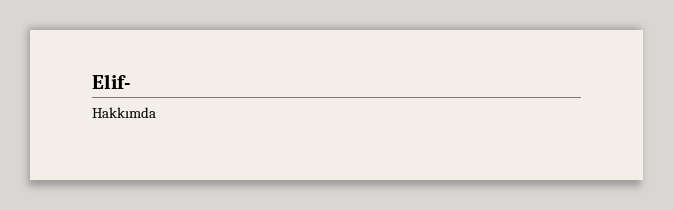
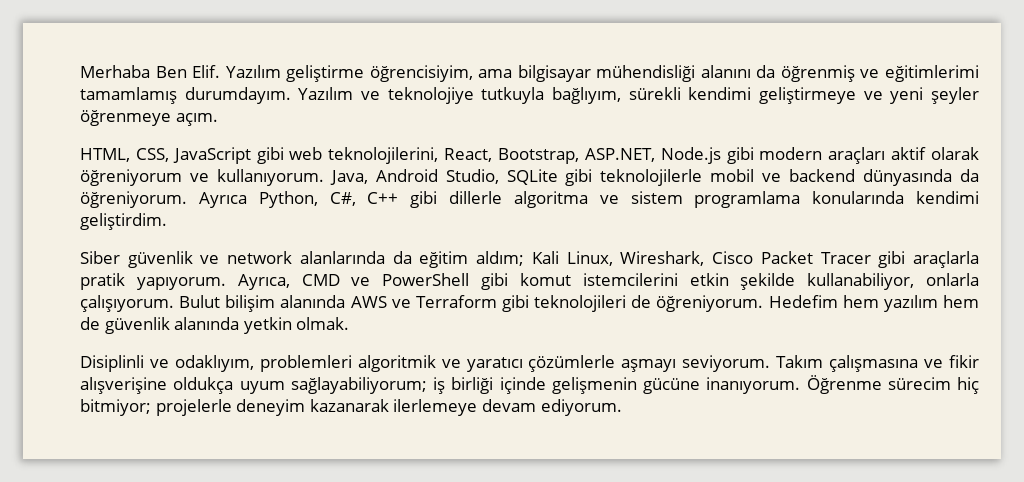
[92,74,131,89] [92,107,156,118] Elif- // Hakkımda -> [80,65,979,82] [80,87,979,104] [80,110,218,126] [80,147,979,164] [80,169,979,186] [80,191,979,208] [80,213,167,230] [80,251,979,268] [80,273,979,290] [80,295,979,312] [80,317,350,334] [80,355,979,372] [80,375,979,394] [80,399,622,416] Merhaba Ben Elif. Yazılım geliştirme öğrencisiyim, ama bilgisayar mühendisliği alanını da öğrenmiş ve eğitimlerimi tamamlamış durumdayım. Yazılım ve teknolojiye tutkuyla bağlıyım, sürekli kendimi geliştirmeye ve yeni şeyler öğrenmeye açım. // HTML, CSS, JavaScript gibi web teknolojilerini, React, Bootstrap, ASP.NET, Node.js gibi modern araçları aktif olarak öğreniyorum ve kullanıyorum. Java, Android Studio, SQLite gibi teknolojilerle mobil ve backend dünyasında da öğreniyorum. Ayrıca Python, C#, C++ gibi dillerle algoritma ve sistem programlama konularında kendimi geliştirdim. // Siber güvenlik ve network alanlarında da eğitim aldım; Kali Linux, Wireshark, Cisco Packet Tracer gibi araçlarla pratik yapıyorum. Ayrıca, CMD ve PowerShell gibi komut istemcilerini etkin şekilde kullanabiliyor, onlarla çalışıyorum. Bulut bilişim alanında AWS ve Terraform gibi teknolojileri de öğreniyorum. Hedefim hem yazılım hem de güvenlik alanında yetkin olmak. // Disiplinli ve odaklıyım, problemleri algoritmik ve yaratıcı çözümlerle aşmayı seviyorum. Takım çalışmasına ve fikir alışverişine oldukça uyum sağlayabiliyorum; iş birliği içinde gelişmenin gücüne inanıyorum. Öğrenme sürecim hiç bitmiyor; projelerle deneyim kazanarak ilerlemeye devam ediyorum.

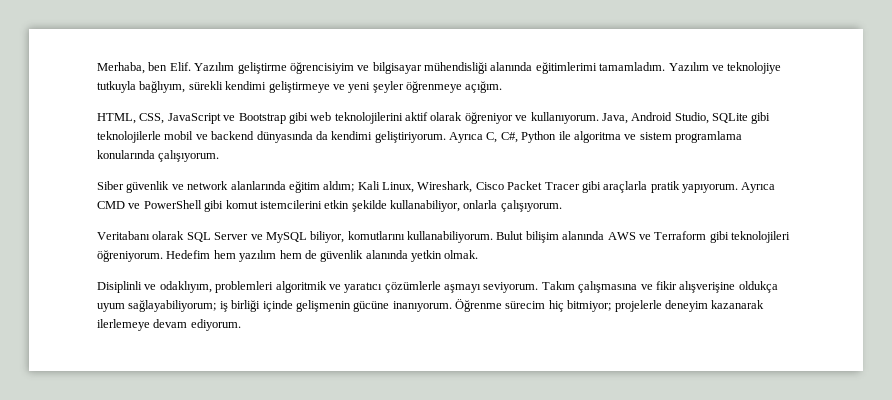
[80,65,187,78] Merhaba Ben -> [97,62,168,74] Merhaba, ben
[369,65,979,82] [80,87,291,104] öğrencisiyim, ama bilgisayar mühendisliği alanını da öğrenmiş ve eğitimlerimi tamamlamış durumdayım. -> [289,62,666,74] öğrencisiyim ve bilgisayar mühendisliği alanında eğitimlerimi tamamladım.
[175,113,218,126] açım. -> [465,81,503,93] açığım.
[256,147,886,164] gibi web teknolojilerini, React, Bootstrap, ASP.NET, Node.js gibi modern araçları -> [223,112,403,124] ve Bootstrap gibi web teknolojilerini
[80,169,182,186] öğreniyorum -> [464,112,513,124] öğreniyor
[80,191,502,208] öğreniyorum. Ayrıca Python, C#, C++ gibi dillerle -> [331,131,571,143] kendimi geliştiriyorum. Ayrıca C, C#, Python ile
[916,191,979,204] [80,213,167,230] kendimi geliştirdim. -> [158,150,220,162] çalışıyorum.
[392,251,412,264] da -> (286, 185) none
[237,274,290,290] Ayrıca, -> [741,182,776,193] Ayrıca
(174, 303) none -> [97,231,493,243] // Veritabanı olarak SQL Server ve MySQL biliyor, komutlarını kullanabiliyorum.
[631,295,652,308] de -> (790, 237) none

